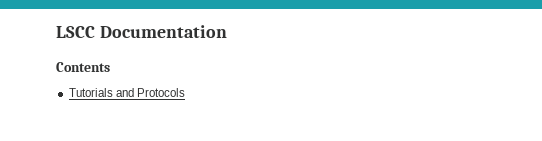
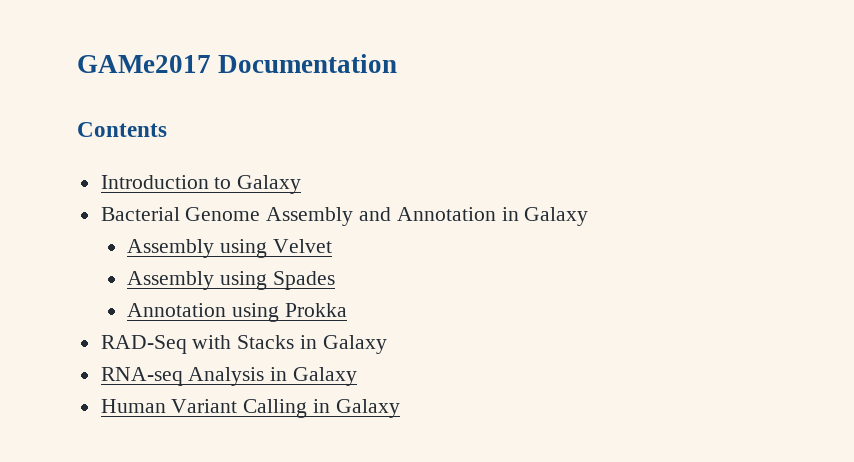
[56,26,95,38] LSCC -> [77,55,211,73] GAMe2017
[68,88,185,97] Tutorials and Protocols -> [100,175,302,194] [100,207,589,226] [127,239,333,258] [127,271,336,290] [127,303,348,322] [100,335,387,354] [100,367,358,386] [100,399,400,418] Introduction to Galaxy // Bacterial Genome Assembly and Annotation in Galaxy // Assembly using Velvet // Assembly using Spades // Annotation using Prokka // RAD-Seq with Stacks in Galaxy // RNA-seq Analysis in Galaxy // Human Variant Calling in Galaxy

